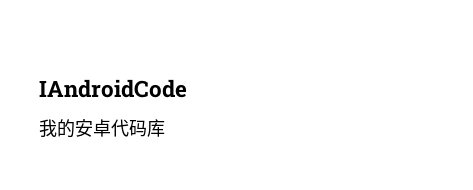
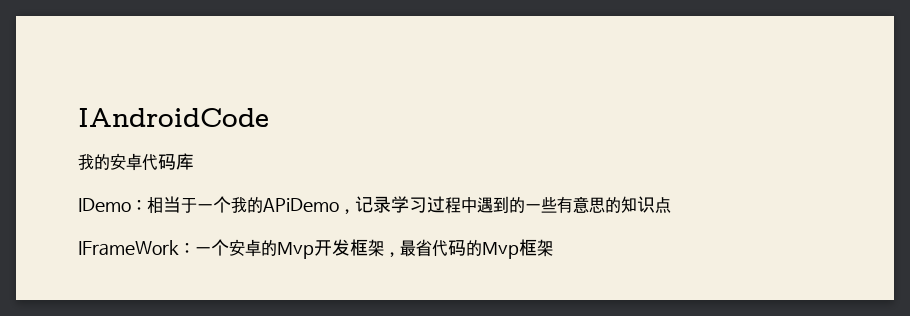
(165, 128) none -> [78,196,671,214] [78,239,553,259] // IDemo：相当于一个我的APiDemo，记录学习过程中遇到的一些有意思的知识点 // IFrameWork：一个安卓的Mvp开发框架，最省代码的Mvp框架

